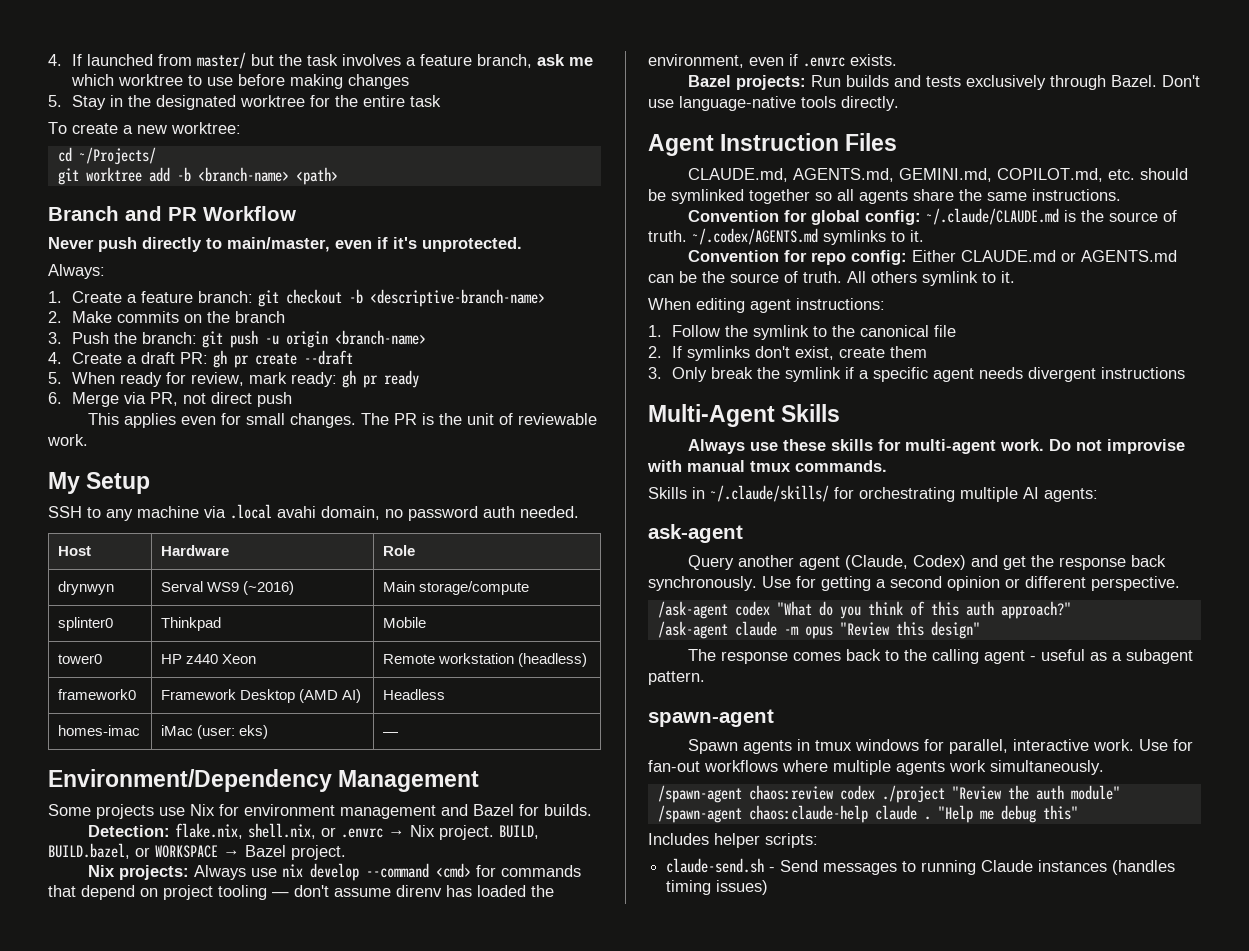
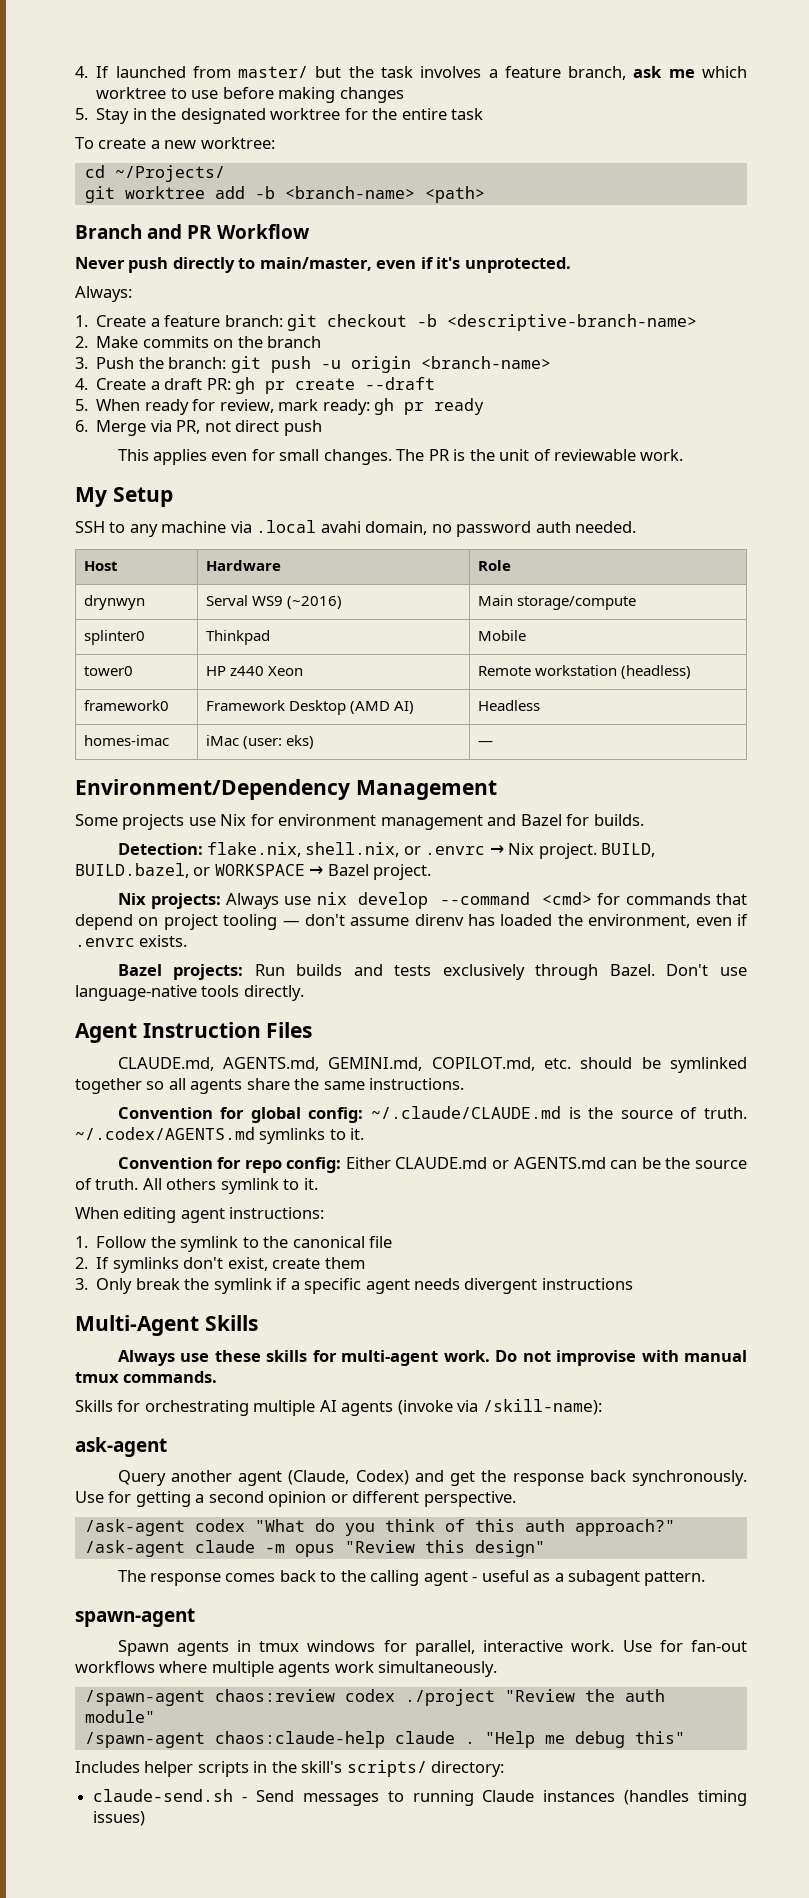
[692,485,829,502] in ~/.claude/skills/ -> (113, 1406) none
[1044,488,1098,502] agents: -> [341,1399,602,1416] agents (invoke via /skill-name):
[765,833,818,848] scripts: -> [197,1760,505,1777] scripts in the skill's scripts/ directory:

